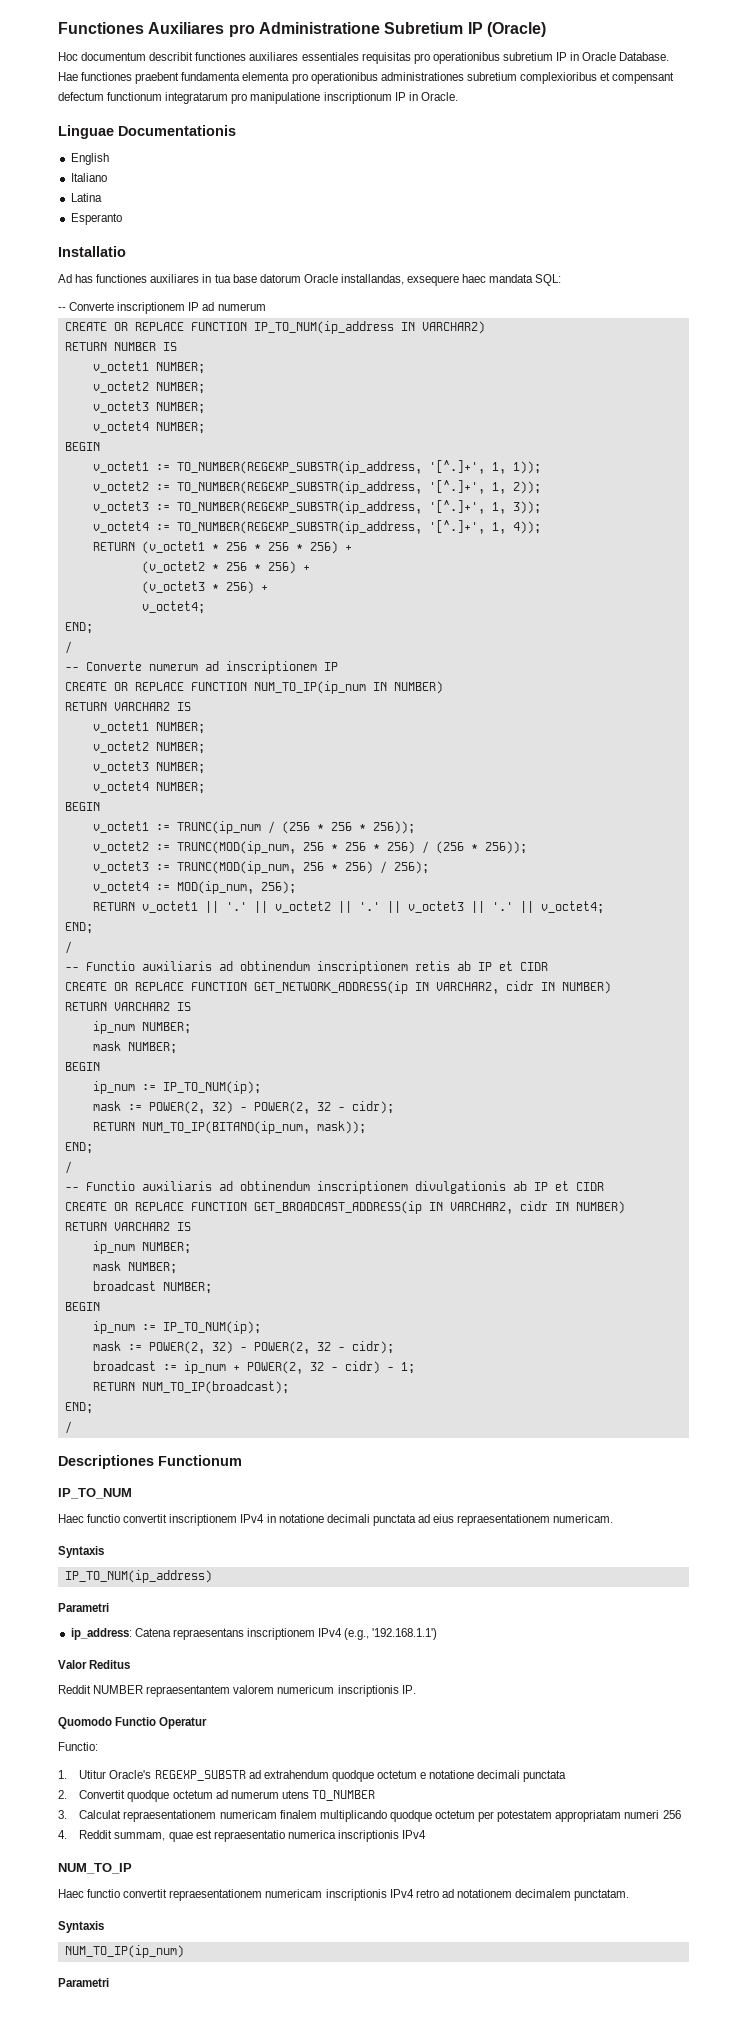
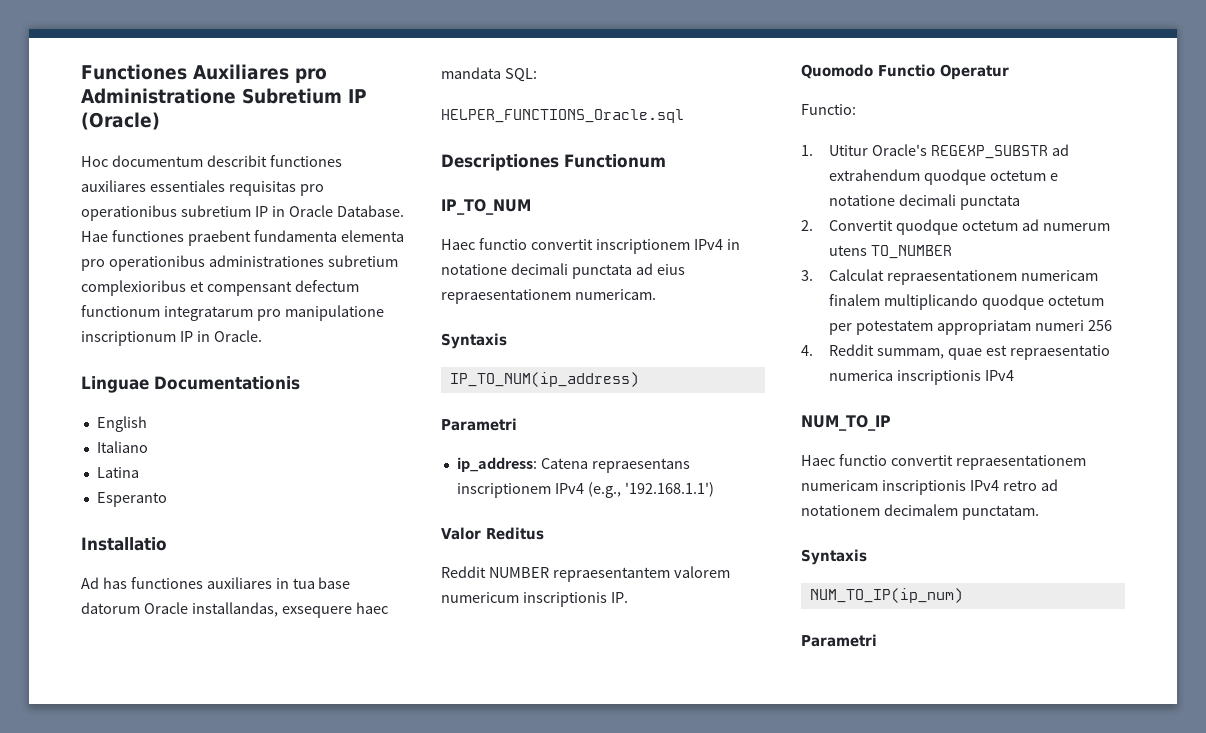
[58,302,266,314] [64,321,485,334] [64,342,177,351] [92,361,205,374] [92,381,205,394] [92,401,205,414] [92,421,205,434] [64,442,100,451] [92,460,541,474] [92,480,541,494] [92,500,541,514] [92,520,541,534] [92,541,352,554] [141,561,310,574] [141,581,268,594] [141,601,205,614] [64,622,93,634] [64,641,72,654] [64,661,338,674] [64,681,443,694] [64,702,191,711] [92,721,205,734] [92,741,205,754] [92,761,205,774] [92,781,205,794] [64,802,100,811] [92,821,415,834] [92,841,527,854] [92,861,429,874] [92,881,296,894] [92,901,604,914] [64,922,93,934] [64,941,72,954] [64,961,548,974] [64,981,611,994] [64,1002,191,1011] [92,1021,191,1034] [92,1041,177,1054] [64,1062,100,1071] [92,1081,261,1094] [92,1101,394,1114] [92,1121,366,1134] [64,1142,93,1154] [64,1161,72,1174] [64,1181,604,1194] [64,1201,625,1214] [64,1222,191,1231] [92,1241,191,1254] [92,1261,177,1274] [92,1281,212,1294] [64,1302,100,1311] [92,1321,261,1334] [92,1341,394,1354] [92,1361,415,1374] [92,1381,289,1394] [64,1402,93,1414] [64,1421,72,1434] -- Converte inscriptionem IP ad numerum // CREATE OR REPLACE FUNCTION IP_TO_NUM(ip_address IN VARCHAR2) // RETURN NUMBER IS // v_octet1 NUMBER; // v_octet2 NUMBER; // v_octet3 NUMBER; // v_octet4 NUMBER; // BEGIN // v_octet1 := TO_NUMBER(REGEXP_SUBSTR(ip_address, '[^.]+', 1, 1)); // v_octet2 := TO_NUMBER(REGEXP_SUBSTR(ip_address, '[^.]+', 1, 2)); // v_octet3 := TO_NUMBER(REGEXP_SUBSTR(ip_address, '[^.]+', 1, 3)); // v_octet4 := TO_NUMBER(REGEXP_SUBSTR(ip_address, '[^.]+', 1, 4)); // RETURN (v_octet1 * 256 * 256 * 256) + // (v_octet2 * 256 * 256) + // (v_octet3 * 256) + // v_octet4; // END; // / // -- Converte numerum ad inscriptionem IP // CREATE OR REPLACE FUNCTION NUM_TO_IP(ip_num IN NUMBER) // RETURN VARCHAR2 IS // v_octet1 NUMBER; // v_octet2 NUMBER; // v_octet3 NUMBER; // v_octet4 NUMBER; // BEGIN // v_octet1 := TRUNC(ip_num / (256 * 256 * 256)); // v_octet2 := TRUNC(MOD(ip_num, 256 * 256 * 256) / (256 * 256)); // v_octet3 := TRUNC(MOD(ip_num, 256 * 256) / 256); // v_octet4 := MOD(ip_num, 256); // RETURN v_octet1 || '.' || v_octet2 || '.' || v_octet3 || '.' || v_octet4; // END; // / // -- Functio auxiliaris ad obtinendum inscriptionem retis ab IP et CIDR // CREATE OR REPLACE FUNCTION GET_NETWORK_ADDRESS(ip IN VARCHAR2, cidr IN NUMBER) // RETURN VARCHAR2 IS // ip_num NUMBER; // mask NUMBER; // BEGIN // ip_num := IP_TO_NUM(ip); // mask := POWER(2, 32) - POWER(2, 32 - cidr); // RETURN NUM_TO_IP(BITAND(ip_num, mask)); // END; // / // -- Functio auxiliaris ad obtinendum inscriptionem divulgationis ab IP et CIDR // CREATE OR REPLACE FUNCTION GET_BROADCAST_ADDRESS(ip IN VARCHAR2, cidr IN NUMBER) // RETURN VARCHAR2 IS // ip_num NUMBER; // mask NUMBER; // broadcast NUMBER; // BEGIN // ip_num := IP_TO_NUM(ip); // mask := POWER(2, 32) - POWER(2, 32 - cidr); // broadcast := ip_num + POWER(2, 32 - cidr) - 1; // RETURN NUM_TO_IP(broadcast); // END; // / -> [441,109,684,123] HELPER_FUNCTIONS_Oracle.sql

